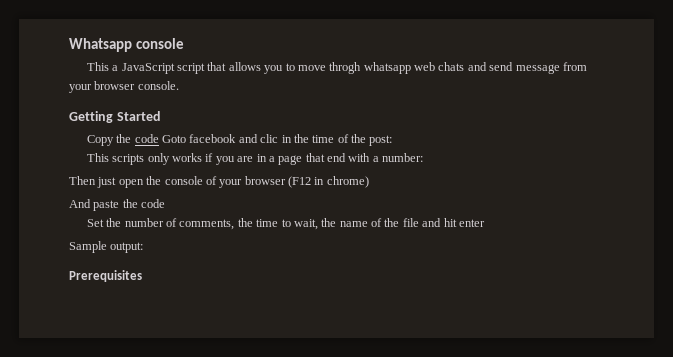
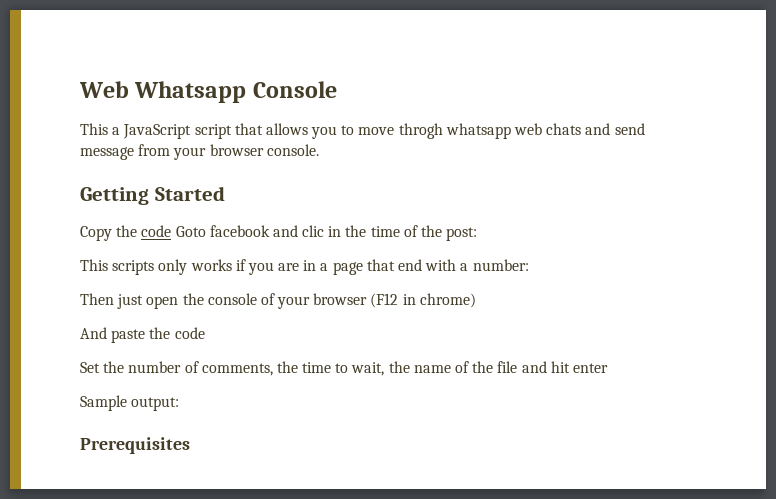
[69,38,184,52] Whatsapp console -> [79,81,337,103] Web Whatsapp Console

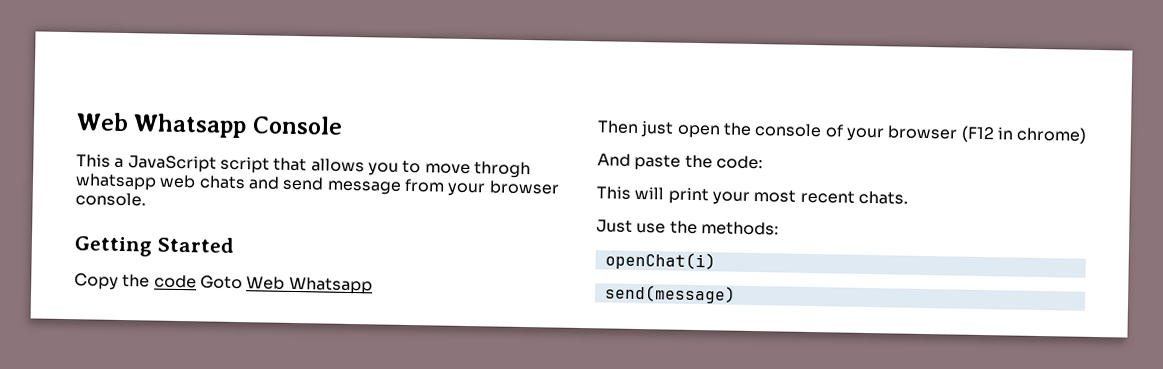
[209,225,478,241] [80,259,529,275] facebook and clic in the time of the post: // This scripts only works if you are in a page that end with a number: -> [246,276,373,295] Web Whatsapp
[174,327,205,339] [80,361,608,376] [80,395,180,411] [80,437,190,454] code // Set the number of comments, the time to wait, the name of the file and hit enter // Sample output: // Prerequisites -> [715,155,763,170] [596,186,908,205] [596,219,779,236] [604,251,716,271] [603,284,736,304] code: // This will print your most recent chats. // Just use the methods: // openChat(i) // send(message)

